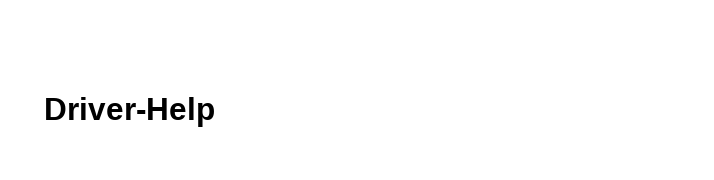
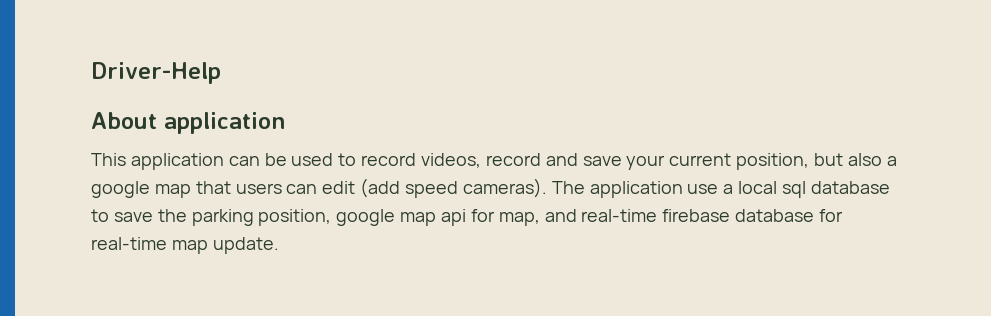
(215, 112) none -> [91,112,285,134] [91,153,897,170] [91,178,890,198] [91,209,844,226] [91,237,279,254] // About application // This application can be used to record videos, record and save your current position, but also a google map that users can edit (add speed cameras). The application use a local sql database to save the parking position, google map api for map, and real-time firebase database for real-time map update.

